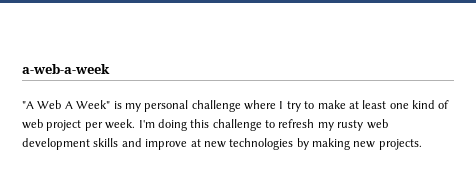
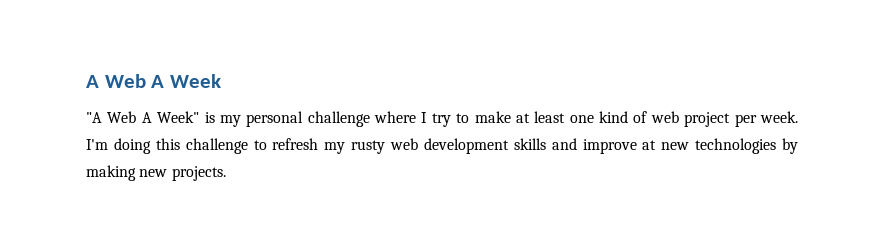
[22,64,110,74] a-web-a-week -> [86,74,222,88] A Web A Week

